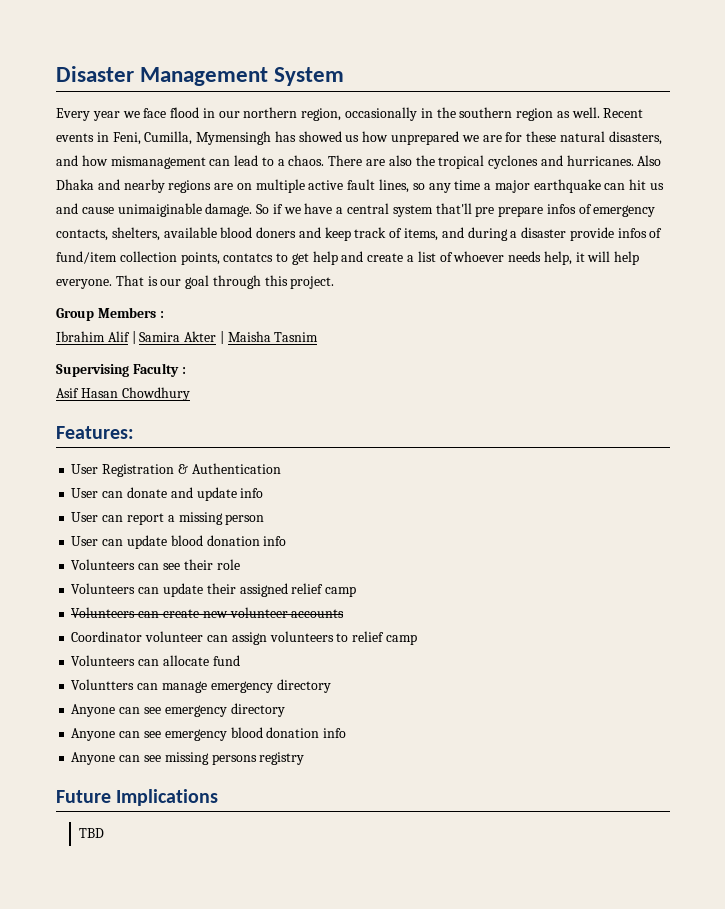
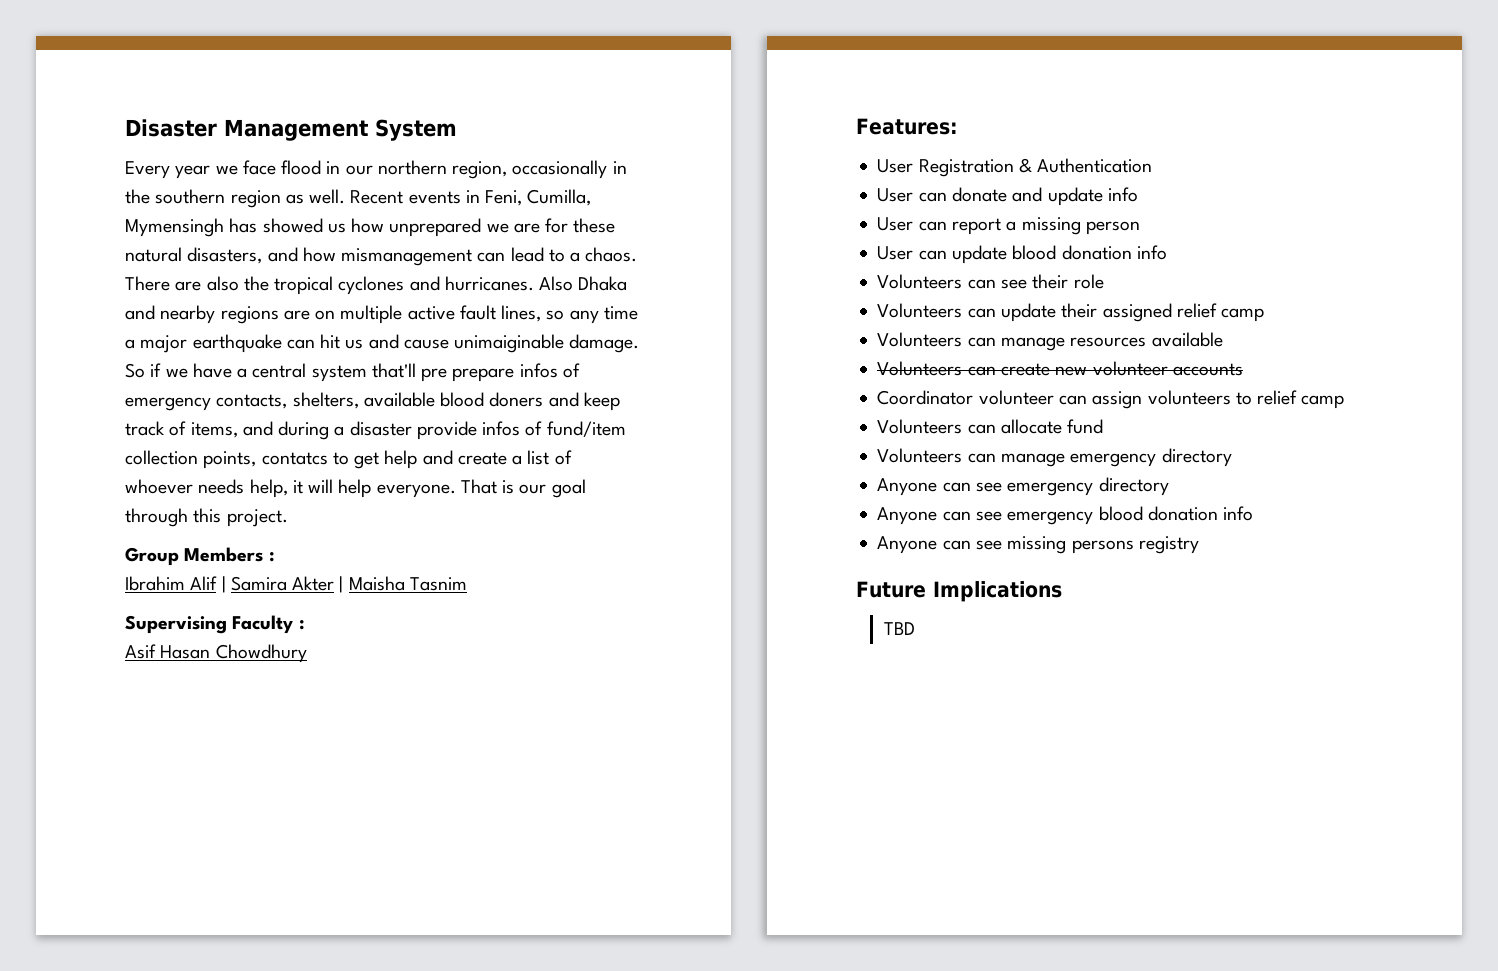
(357, 591) none -> [877,332,1223,351] // Volunteers can manage resources available
[71,679,135,690] Voluntters -> [877,448,963,463] Volunteers

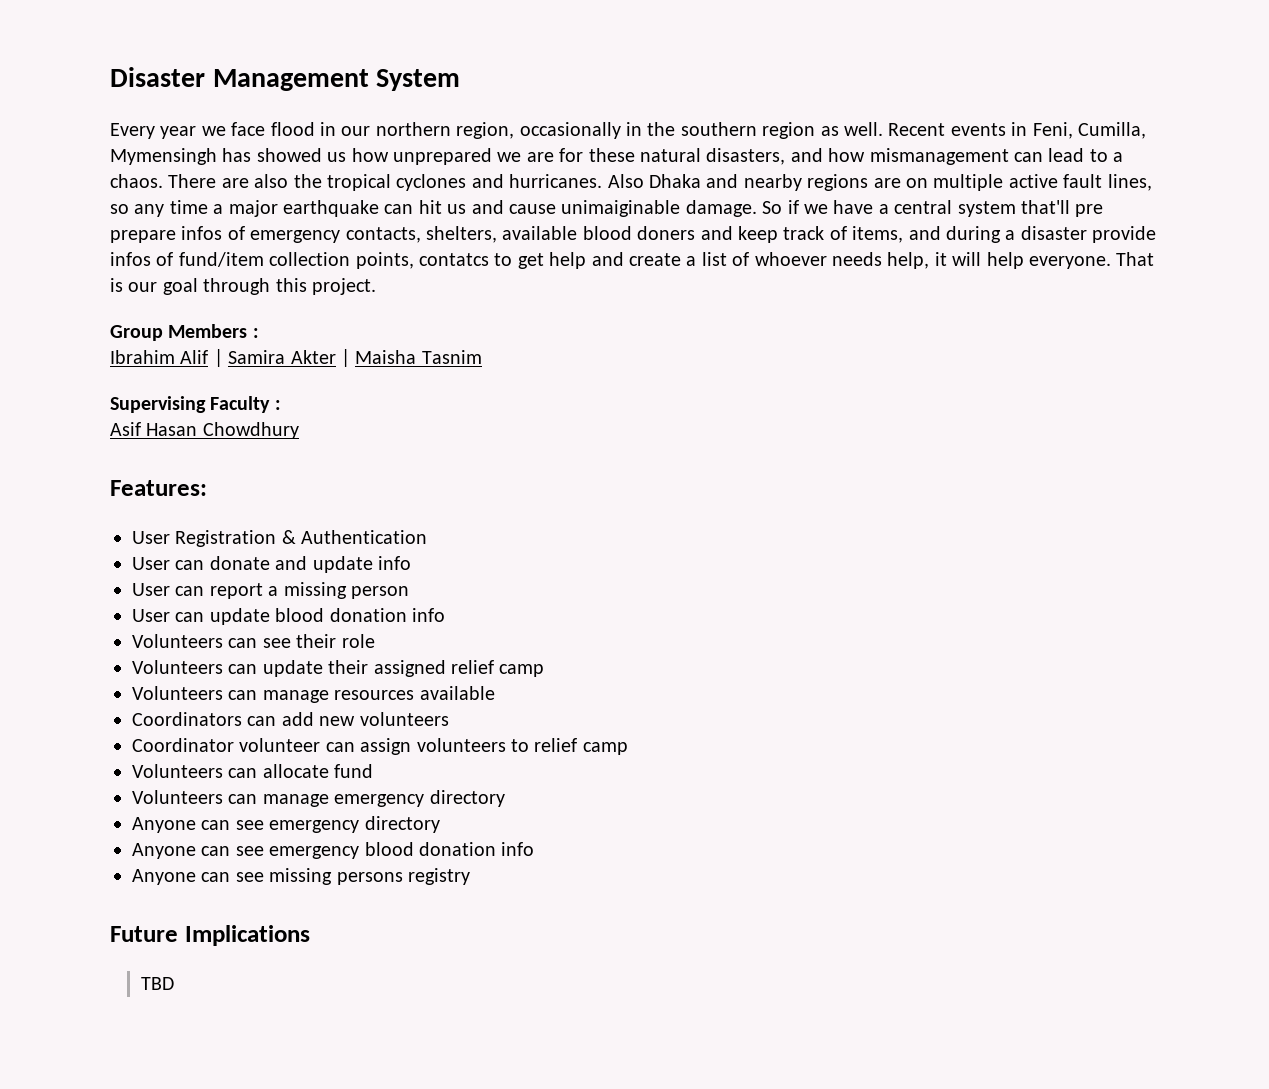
[877,361,1243,376] Volunteers can create new volunteer accounts -> [132,712,449,726] Coordinators can add new volunteers

